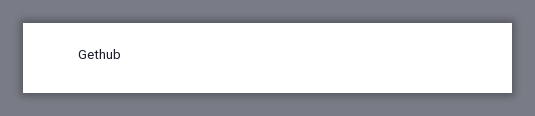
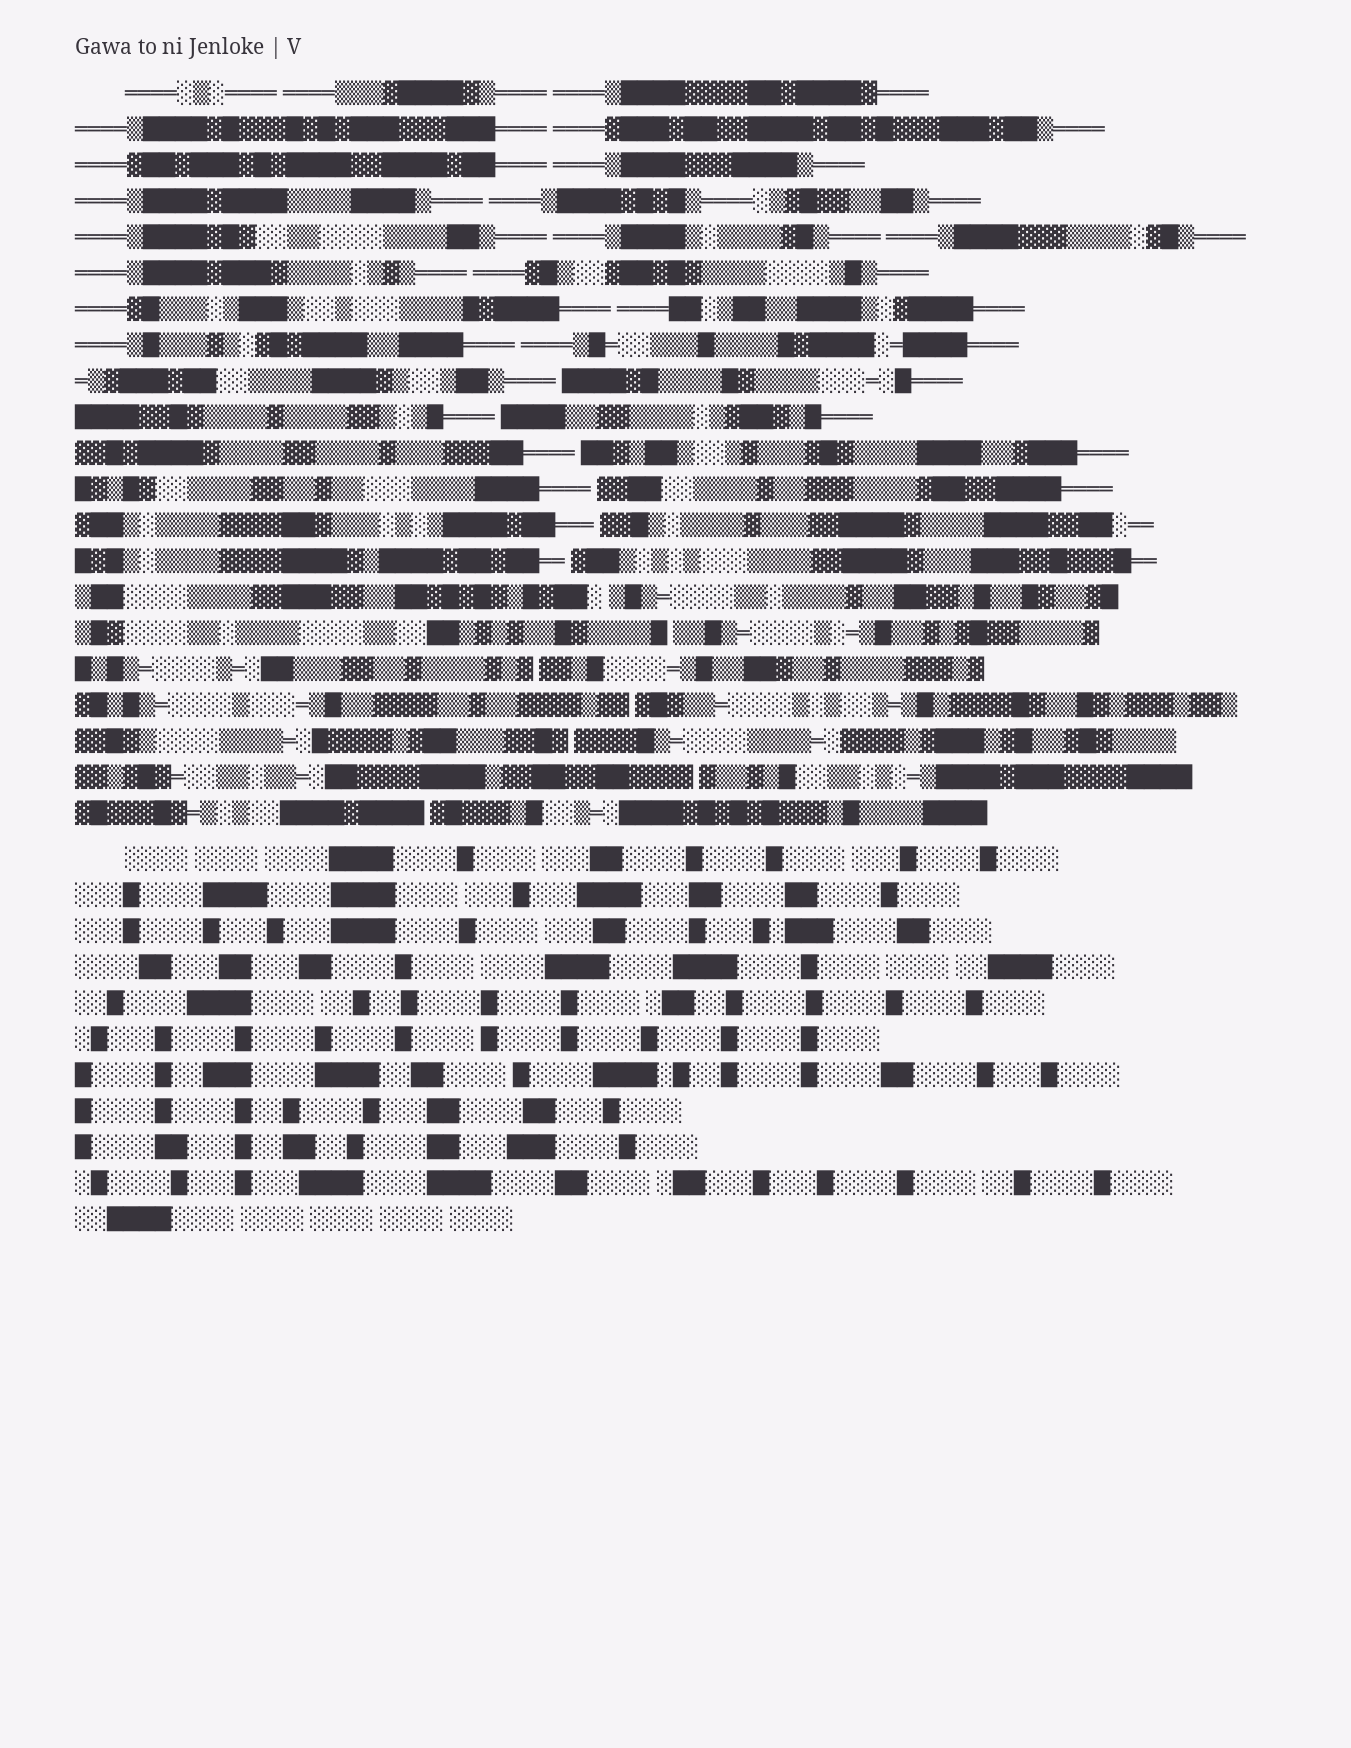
[78,49,121,59] Gethub -> [75,37,303,59] [124,80,929,106] [74,116,1105,142] [74,152,865,178] [74,188,981,214] [74,224,1247,250] [74,260,929,286] [74,296,1025,322] [74,332,1019,358] [74,368,963,394] [74,404,873,430] [75,440,1129,466] [74,476,1113,502] [75,512,1154,538] [74,548,1157,574] [75,584,1119,610] [75,620,1100,646] [74,656,985,682] [75,692,1238,718] [75,728,1177,754] [75,764,1193,790] [75,800,988,826] [125,846,1060,872] [75,882,961,908] [75,918,993,944] [75,954,1117,980] [75,990,1047,1016] [75,1026,881,1052] [74,1062,1121,1088] [74,1098,683,1124] [74,1134,699,1160] [75,1170,1175,1196] [75,1206,514,1232] Gawa to ni Jenloke | V // ════░▒░════ ════▒▒▒▓████▓▒════ ════▒████▓▓▓▓██▓████▓════ ════▒████▓█▓▓▓█▓█▓███▓▓▓███════ ════▓███▓██▓▓████▓██▓█▓▓▓███▓██▒════ ════▓██▓███▓█▓████▓▓████▓██════ ════▒████▓▓▓████▒════ ════▒████▓████▒▒▒▒████▒════ ════▒████▓█▓█▒════░▒▓█▓▓▒▒██▒════ ════▒████▓█▓░░▒▒░░░░▒▒▒▒██▒════ ════▒████▒░▒▒▒▒▓█▒════ ════▒████▓▓▓▒▒▒▒░▓█▒════ ════▒████▓███▓▒▒▒▒░▒▓▒════ ════▓█▒░░▓██▓█▓▒▒▒▒░░░░▒█▒════ ════▓█▒▒▒░▒███▒░░▒░░░▒▒▒▒█▓████════ ════██░▒██▒▒████▒░▓████════ ════▒█▒▒▒▓▒░▓█▓████▒▒████════ ════▒█═░░▒▒▒█▒▒▒▒█▓████░═████════ ═▒▓███▓██░░▒▒▒▒████▓▒░░▒██▒════ ████▓█▒▒▒▒█▓▒▒▒▒░░░═░█════ ████▓▓█▓▒▒▒▒▓▒▒▒▒▓▓▒░▒█════ ████▒▒▓▓▒▒▒▒░▒▓██▓▒█════ ▓▓█▓████▓▒▒▒▒▓▓▒▒▒▒▓▒▒▒▓▓▓██════ ██▓▒██▒░░▒▓▒▒▒▓█▓▒▒▒▒████▒▒▓███════ █▓▒█▓░░▒▒▒▒▓▓▒▒▓▒▒░░░▒▒▒▒████════ ▓▓██░░▒▒▒▒▓▒▒▓▓▓▒▒▒▒▓██▓▓████════ ▓██▒░▒▒▒▒▓▓▓▓██▓▒▒▒░▒░▒████▓██═══ ▓▓█▒░▒▒▒▒▓▒▒▒▓▓████▓▒▒▒▒████▓▓██░══ █▓█▒░▒▒▒▒▓▓▓▓████▓▒████▓██▓██══ ▓██▒░▒░▒░░░▒▒▒▒▓▓████▓▒▒▒███▓▓█▓▓▓█══ ▒██░░░░▒▒▒▒▓▓███▓▓▒▒██▓█▓█▓▒█▓██░ ▒█▒═░░░░▒▒░▒▒▒▒▓▒▒██▓▓▒█▒▒█▓▒▒▓█ ▒█▓░░░░▒▒░▒▒▒▒░░░░▒▒░░██▒▓▒▓▒▒█▓▒▒▒▒█ ▒▒█▒═░░░░▒░═▒█▒▒▓▒▓█▓▓▒▒▒▒▓ █▒█▒═░░░░▒═░██▒▒▒▓▓▒▒▓▒▒▒▒▓▒▓ ▓▓▒█░░░░═▒█▒▒██▓▒▒▓▒▒▒▒▓▓▓▒▓ ▓█▒█▒═░░░░▒░░░═▒█▒▒▓▓▓▓▒▒▓▒▒▓▓▓▓▒▓▓ ▓█▓▒▒═░░░░▒░▒░░▒═▒█▒▓▓▓▓█▓▒▒█▓▒▓▓▓▒▓▓▒ ▓▓█▓▒░░░░▒▒▒▒═░█▓▓▓▓▒▓██▒▒▒▓▓█▓ ▓▓▓▓█▒═░░░░▒▒▒▒═░▓▓▓▓▒▓███▒▓█▒▒▓█▓▒▒▒▒ ▓▓▒▓█▓═░░▒▒░▒▒═░██▓▓▓▓████▒▓▓██▓▓██▓▓▓▓ ▓▒▒▓▒█░░▒▒░▒░═▒████▓███▓▓▓▓████ ▓█▓▓▓█▓═▒░▒░░████▓████ ▓█▓▓▓▒█░░▒═░████▓█▓█▓█▓▓▓▒█▒▒▒▒████ // ░░░░ ░░░░ ░░░░████░░░░█░░░░ ░░░██░░░░█░░░░█░░░░ ░░░█░░░░█░░░░ ░░░█░░░░████░░░░████░░░░ ░░░█░░░████░░░██░░░░██░░░░█░░░░ ░░░█░░░░█░░░█░░░████░░░░█░░░░ ░░░██░░░░█░░░█░███░░░░██░░░░ ░░░░██░░░██░░░██░░░░█░░░░ ░░░░████░░░░████░░░░█░░░░ ░░░░ ░░████░░░░ ░░█░░░░████░░░░ ░░█░░█░░░░█░░░░█░░░░ ░██░░█░░░░█░░░░█░░░░█░░░░ ░█░░░█░░░░█░░░░█░░░░█░░░░ █░░░░█░░░░█░░░░█░░░░█░░░░ █░░░░█░░███░░░░████░░██░░░░ █░░░░████░█░░█░░░░█░░░░██░░░░█░░░█░░░░ █░░░░█░░░░█░░█░░░░█░░░██░░░░██░░░█░░░░ █░░░░██░░░█░░██░░█░░░░██░░░███░░░░█░░░░ ░█░░░░█░░░█░░░████░░░░████░░░░██░░░░ ░██░░░█░░░█░░░░█░░░░ ░░█░░░░█░░░░ ░░████░░░░ ░░░░ ░░░░ ░░░░ ░░░░

